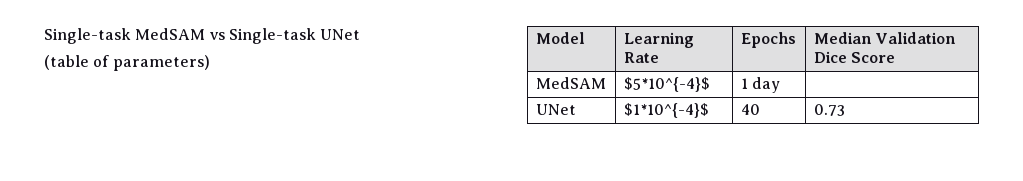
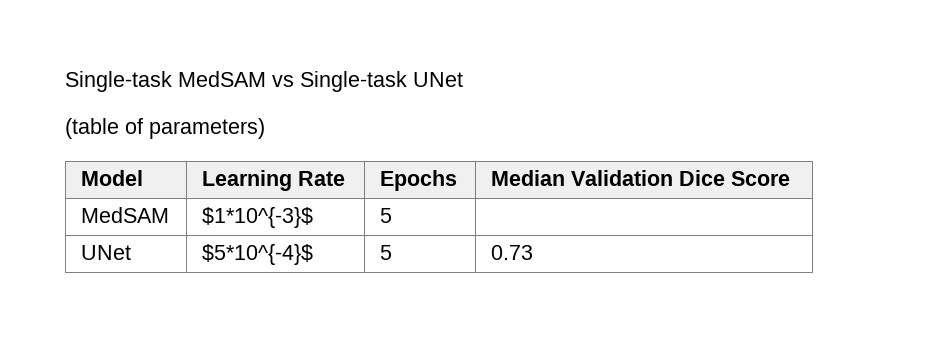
[623,77,710,92] [740,77,781,93] $5*10^{-4}$ | 1 day -> [202,207,314,228] [380,208,393,223] $1*10^{-3}$ | 5
[623,103,709,118] [740,104,760,115] $1*10^{-4}$ | 40 -> [202,244,314,265] [380,245,393,260] $5*10^{-4}$ | 5

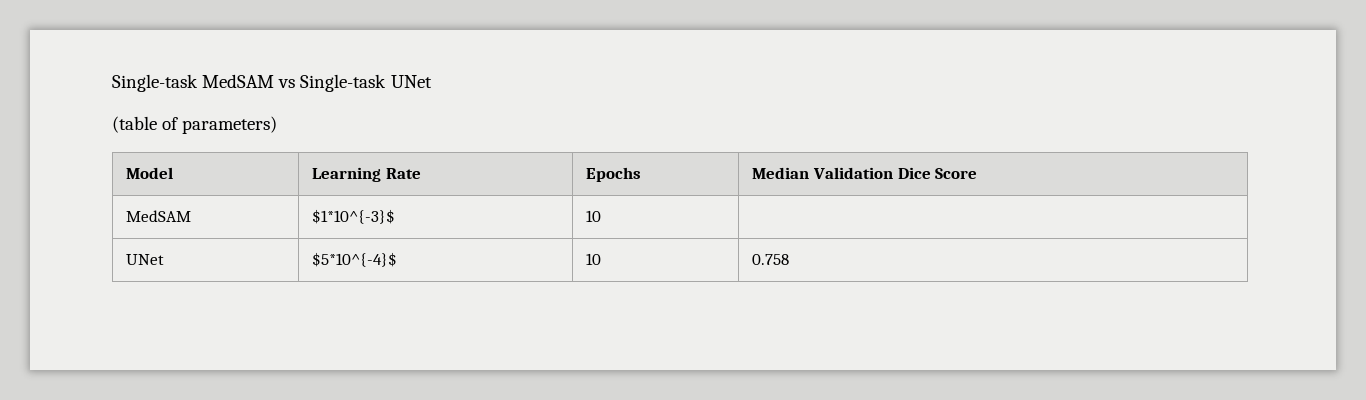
[380,208,393,223] 5 -> [586,210,602,222] 10
[380,245,393,260] [491,245,534,260] 5 | 0.73 -> [586,253,602,265] [752,254,790,265] 10 | 0.758

